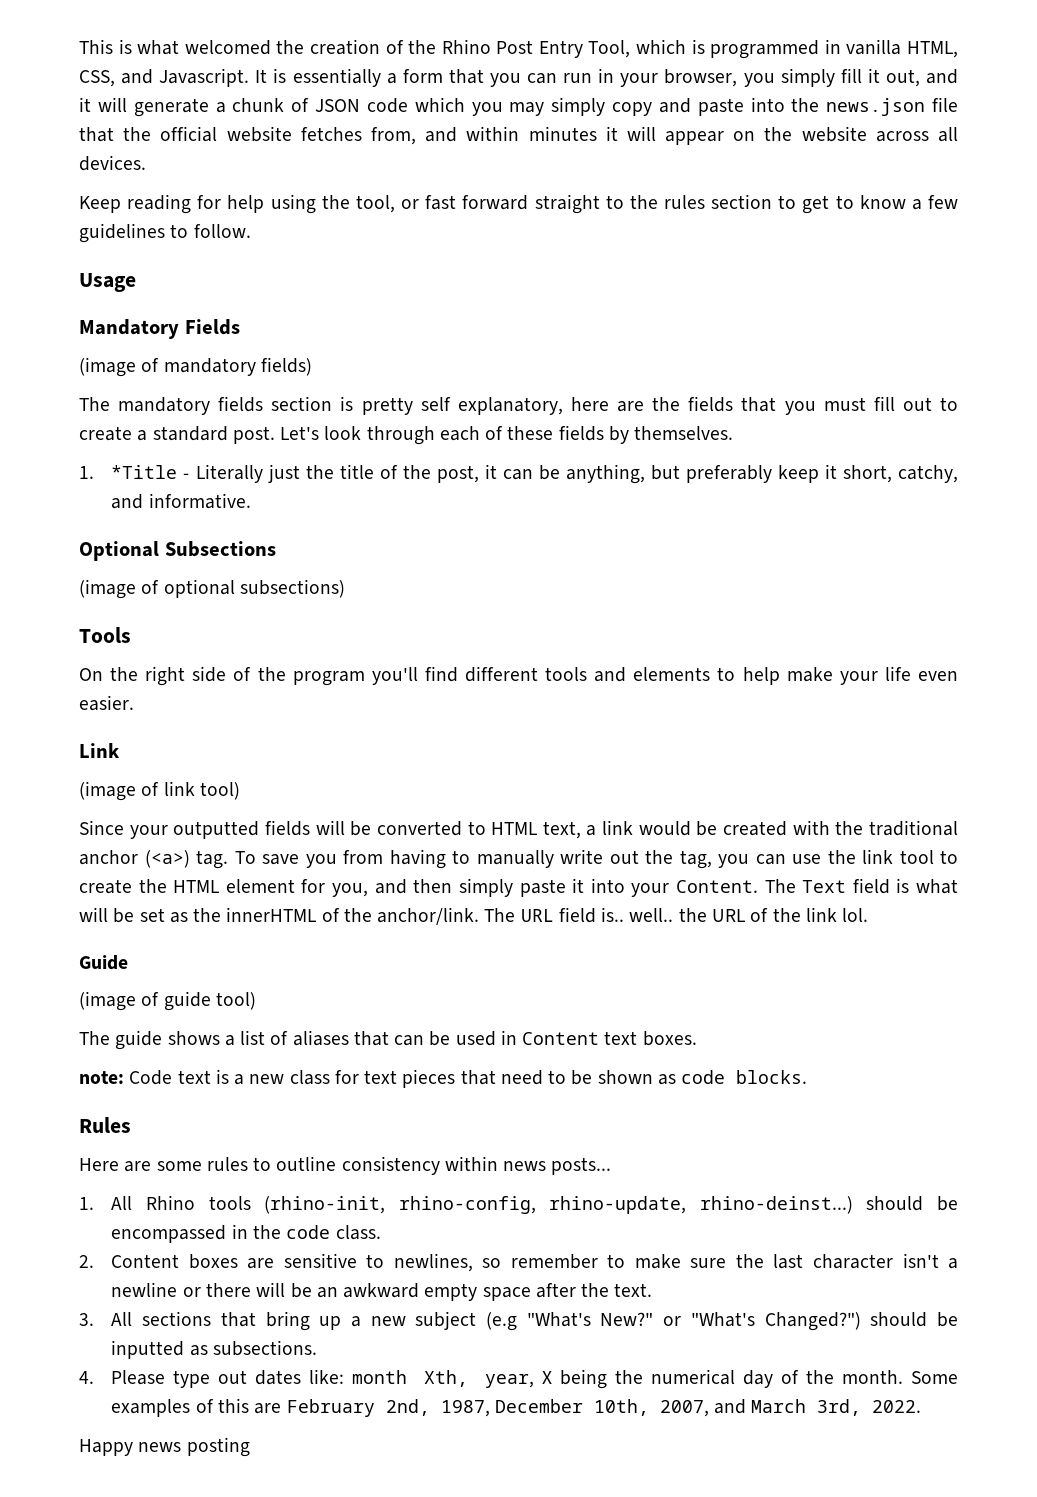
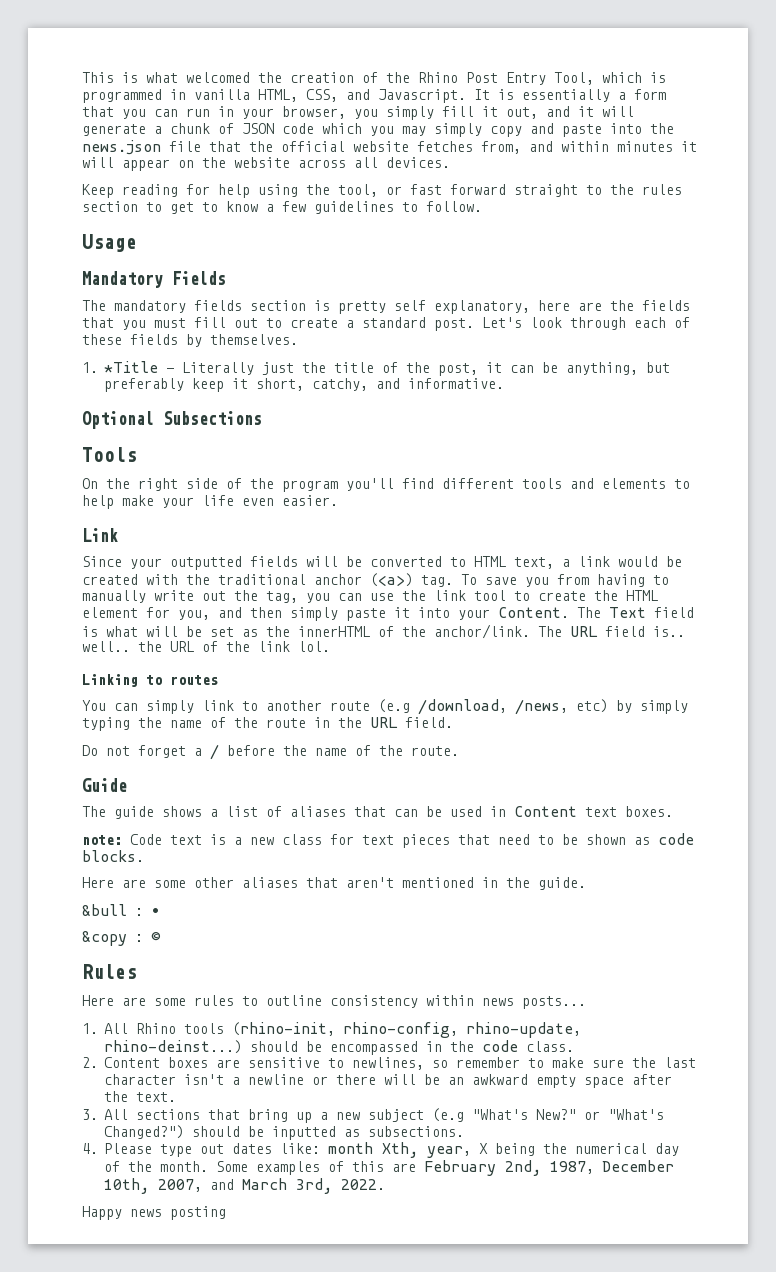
[79,357,312,377] // (image of mandatory fields) -> (226, 278) none
[79,579,345,599] // (image of optional subsections) -> (262, 418) none
[79,781,240,801] // (image of link tool) -> (118, 535) none
[79,955,128,970] [79,991,256,1011] Guide // (image of guide tool) -> [82,674,218,687] [82,699,688,715] [82,717,453,731] [82,744,459,760] [82,778,127,792] Linking to routes // You can simply link to another route (e.g /download, /news, etc) by simply typing the name of the route in the URL field. // Do not forget a / before the name of the route. // Guide
(808, 1077) none -> [82,877,586,890] [82,904,160,916] [82,931,161,946] // Here are some other aliases that aren't mentioned in the guide. // &bull : • // &copy : ©

